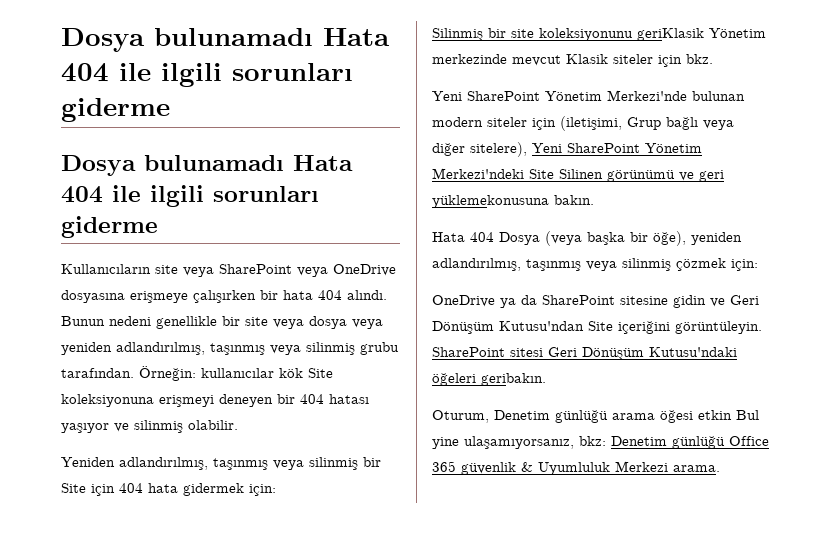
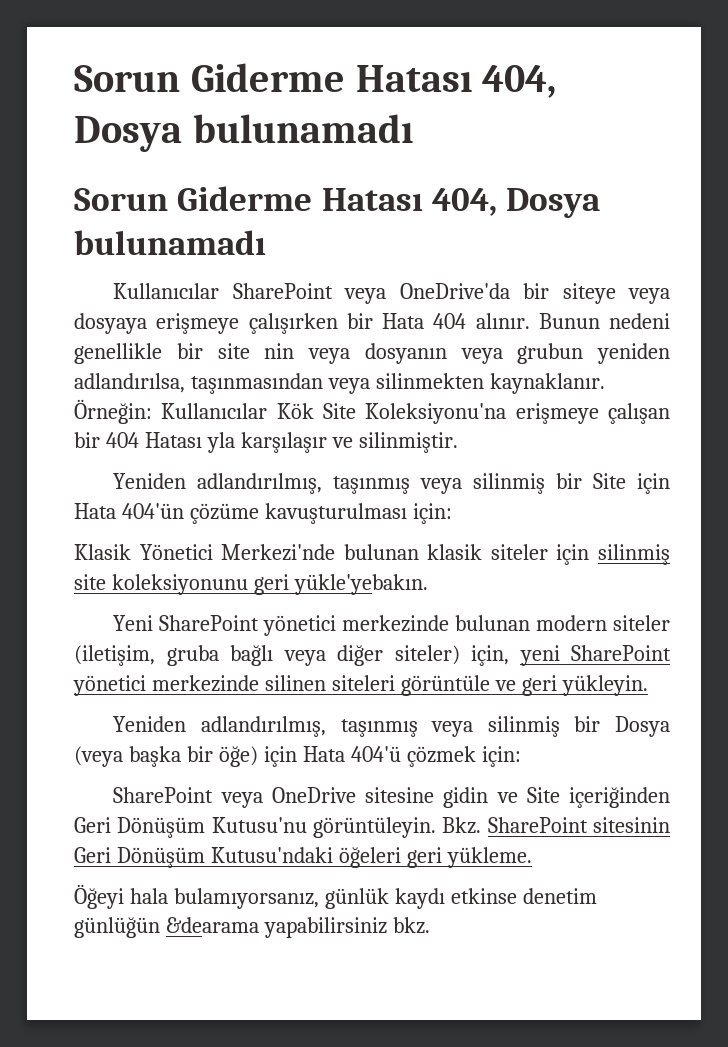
[61,28,390,52] [61,63,353,87] [61,98,170,122] [61,155,353,176] [61,185,319,207] [61,216,158,238] [61,264,396,277] [61,290,387,303] Dosya bulunamadı Hata 404 ile ilgili sorunları giderme // Dosya bulunamadı Hata 404 ile ilgili sorunları giderme // Kullanıcıların site veya SharePoint veya OneDrive dosyasına erişmeye çalışırken bir hata 404 alındı. -> [74,63,557,98] [74,114,413,152] [74,186,601,218] [74,230,266,255] [113,283,670,304] [74,313,530,334] Sorun Giderme Hatası 404, Dosya bulunamadı // Sorun Giderme Hatası 404, Dosya bulunamadı // Kullanıcılar SharePoint veya OneDrive'da bir siteye veya dosyaya erişmeye çalışırken bir Hata 404 alınır.
[273,316,383,329] [61,342,399,355] [61,366,333,381] [61,394,369,407] [61,420,238,433] veya dosya veya yeniden adlandırılmış, taşınmış veya silinmiş grubu tarafından. Örneğin: kullanıcılar kök Site koleksiyonuna erişmeyi deneyen bir 404 hatası yaşıyor ve silinmiş olabilir. -> [264,343,670,364] [74,373,605,394] [74,399,670,424] [74,432,458,453] nin veya dosyanın veya grubun yeniden adlandırılsa, taşınmasından veya silinmekten kaynaklanır. Örneğin: Kullanıcılar Kök Site Koleksiyonu'na erişmeye çalışan bir 404 Hatası yla karşılaşır ve silinmiştir.
[119,483,276,496] [432,28,766,41] [432,54,713,67] [432,90,687,101] 404 hata gidermek için: // Silinmiş bir site koleksiyonunu geriKlasik Yönetim merkezinde mevcut Klasik siteler için bkz. // Yeni SharePoint Yönetim Merkezi'nde -> [74,503,452,524] [74,544,670,565] [74,574,428,595] [113,615,450,636] Hata 404'ün çözüme kavuşturulması için: // Klasik Yönetici Merkezi'nde bulunan klasik siteler için silinmiş site koleksiyonunu geri yükle'yebakın. // Yeni SharePoint yönetici merkezinde
[532,116,734,131] [432,142,702,157] [432,168,724,182] [432,195,594,208] [432,231,742,246] [432,258,758,271] [432,295,759,308] [432,321,762,334] [432,347,737,360] [432,373,546,386] [432,410,759,423] [432,436,769,449] [432,461,720,475] için (iletişimi, Grup bağlı veya diğer sitelere), Yeni SharePoint Yönetim Merkezi'ndeki Site Silinen görünümü ve geri yüklemekonusuna bakın. // Hata 404 Dosya (veya başka bir öğe), yeniden adlandırılmış, taşınmış veya silinmiş çözmek için: // OneDrive ya da SharePoint sitesine gidin ve Geri Dönüşüm Kutusu'ndan Site içeriğini görüntüleyin. SharePoint sitesi Geri Dönüşüm Kutusu'ndaki öğeleri geribakın. // Oturum, Denetim günlüğü arama öğesi etkin Bul yine ulaşamıyorsanız, bkz: Denetim günlüğü Office 365 güvenlik & Uyumluluk Merkezi arama. -> [74,645,671,666] [73,675,648,696] [113,716,670,737] [74,746,521,767] [113,787,670,808] [74,817,670,838] [74,847,532,868] [74,884,597,909] [74,917,430,938] (iletişim, gruba bağlı veya diğer siteler) için, yeni SharePoint yönetici merkezinde silinen siteleri görüntüle ve geri yükleyin. // Yeniden adlandırılmış, taşınmış veya silinmiş bir Dosya (veya başka bir öğe) için Hata 404'ü çözmek için: // SharePoint veya OneDrive sitesine gidin ve Site içeriğinden Geri Dönüşüm Kutusu'nu görüntüleyin. Bkz. SharePoint sitesinin Geri Dönüşüm Kutusu'ndaki öğeleri geri yükleme. // Öğeyi hala bulamıyorsanız, günlük kaydı etkinse denetim günlüğün &dearama yapabilirsiniz bkz.

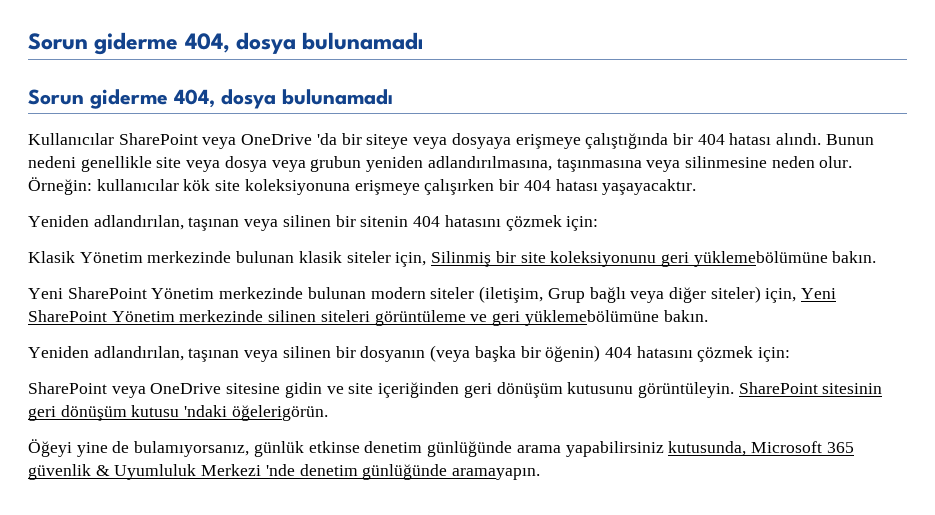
[74,63,557,98] [74,114,413,152] [74,186,601,218] Sorun Giderme Hatası 404, Dosya bulunamadı // Sorun Giderme Hatası 404, Dosya -> [28,32,424,55] [28,89,276,109] Sorun giderme 404, dosya bulunamadı // Sorun giderme 404, dosya
[399,283,510,299] OneDrive'da -> [241,133,337,145] OneDrive 'da
[248,313,670,334] [74,343,670,364] [74,373,605,394] [74,399,670,424] [74,432,458,453] [113,473,670,494] [74,503,407,524] çalışırken bir Hata 404 alınır. Bunun nedeni genellikle bir site nin veya dosyanın veya grubun yeniden adlandırılsa, taşınmasından veya silinmekten kaynaklanır. Örneğin: Kullanıcılar Kök Site Koleksiyonu'na erişmeye çalışan bir 404 Hatası yla karşılaşır ve silinmiştir. // Yeniden adlandırılmış, taşınmış veya silinmiş bir Site için Hata 404'ün çözüme kavuşturulması -> [585,133,874,149] [28,156,853,172] [28,177,697,195] [28,215,562,231] çalıştığında bir 404 hatası alındı. Bunun nedeni genellikle site veya dosya veya grubun yeniden adlandırılmasına, taşınmasına veya silinmesine neden olur. Örneğin: kullanıcılar kök site koleksiyonuna erişmeye çalışırken bir 404 hatası yaşayacaktır. // Yeniden adlandırılan, taşınan veya silinen bir sitenin 404 hatasını çözmek
[139,544,336,561] Yönetici Merkezi'nde -> [79,251,232,263] Yönetim merkezinde
[556,544,670,565] için silinmiş -> [395,251,516,267] için, Silinmiş bir
[293,574,428,595] [113,615,337,636] yükle'yebakın. // Yeni SharePoint yönetici -> [693,251,877,267] [28,287,215,299] yüklemebölümüne bakın. // Yeni SharePoint Yönetim
[166,645,219,666] gruba -> [547,288,585,303] Grup
[519,645,671,666] [73,675,146,696] yeni SharePoint yönetici -> [801,288,837,299] [28,310,175,322] Yeni SharePoint Yönetim
[400,675,490,696] görüntüle -> [374,310,466,326] görüntüleme
[561,675,648,696] [113,716,670,737] [74,746,401,767] yükleyin. // Yeniden adlandırılmış, taşınmış veya silinmiş bir Dosya (veya başka bir öğe) için Hata 404'ü -> [524,310,708,326] [28,345,693,362] yüklemebölümüne bakın. // Yeniden adlandırılan, taşınan veya silinen bir dosyanın (veya başka bir öğenin) 404 hatasını
[526,787,670,808] [74,817,670,838] [74,847,532,868] Site içeriğinden Geri Dönüşüm Kutusu'nu görüntüleyin. Bkz. SharePoint sitesinin Geri Dönüşüm Kutusu'ndaki öğeleri geri yükleme. -> [348,382,883,398] [28,405,328,421] site içeriğinden geri dönüşüm kutusunu görüntüleyin. SharePoint sitesinin geri dönüşüm kutusu 'ndaki öğelerigörün.
[129,888,168,904] hala -> [76,441,130,457] yine de
[394,888,445,909] kaydı -> (304, 449) none
[74,917,430,938] günlüğün &dearama yapabilirsiniz bkz. -> [427,441,854,457] [28,464,541,480] günlüğünde arama yapabilirsiniz kutusunda, Microsoft 365 güvenlik & Uyumluluk Merkezi 'nde denetim günlüğünde aramayapın.

